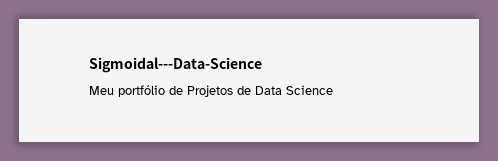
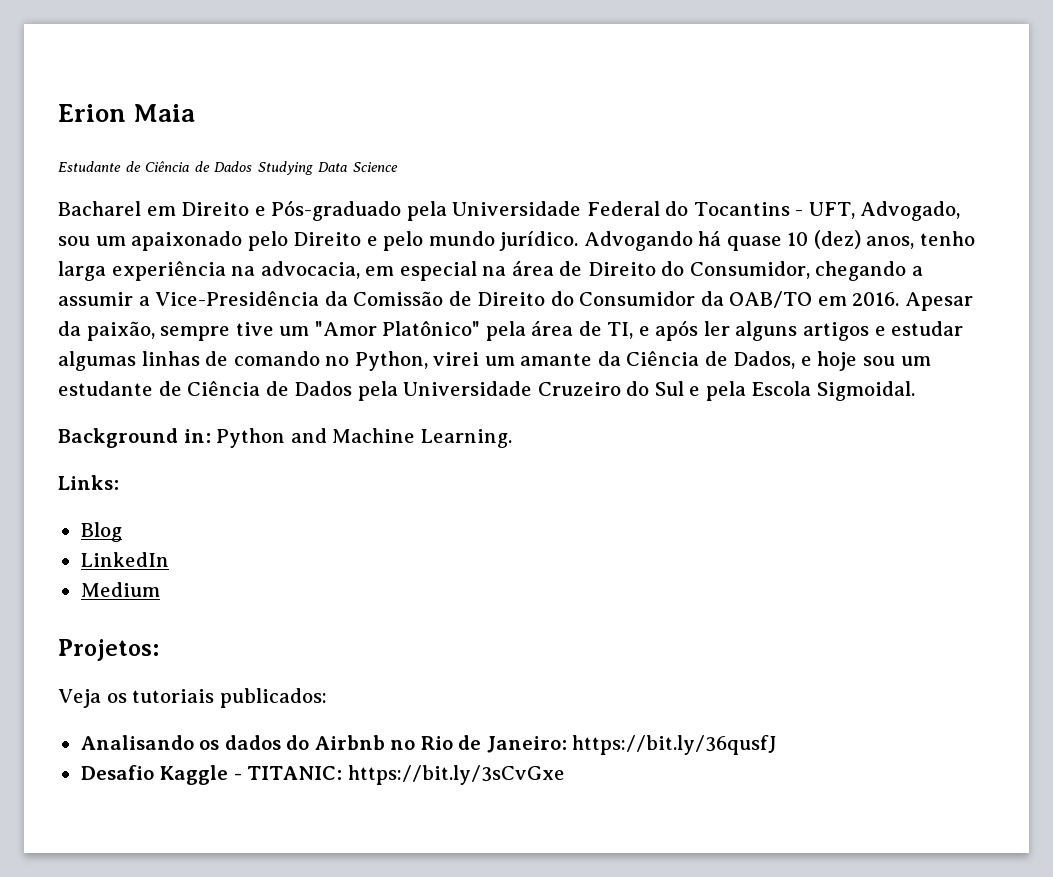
[89,57,262,73] [89,85,333,97] Sigmoidal---Data-Science // Meu portfólio de Projetos de Data Science -> [58,104,196,122] [58,161,398,175] [58,200,961,221] [58,230,976,251] [58,261,923,281] [58,291,973,311] [58,320,964,341] [58,351,931,371] [58,381,915,401] [58,428,512,448] [58,475,119,490] [80,522,122,542] [80,552,169,567] [80,582,160,597] [58,639,159,661] [58,688,327,708] [80,735,778,755] [80,765,565,785] Erion Maia // Estudante de Ciência de Dados Studying Data Science // Bacharel em Direito e Pós-graduado pela Universidade Federal do Tocantins - UFT, Advogado, sou um apaixonado pelo Direito e pelo mundo jurídico. Advogando há quase 10 (dez) anos, tenho larga experiência na advocacia, em especial na área de Direito do Consumidor, chegando a assumir a Vice-Presidência da Comissão de Direito do Consumidor da OAB/TO em 2016. Apesar da paixão, sempre tive um "Amor Platônico" pela área de TI, e após ler alguns artigos e estudar algumas linhas de comando no Python, virei um amante da Ciência de Dados, e hoje sou um estudante de Ciência de Dados pela Universidade Cruzeiro do Sul e pela Escola Sigmoidal. // Background in: Python and Machine Learning. // Links: // Blog // LinkedIn // Medium // Projetos: // Veja os tutoriais publicados: // Analisando os dados do Airbnb no Rio de Janeiro: https://bit.ly/36qusfJ // Desafio Kaggle - TITANIC: https://bit.ly/3sCvGxe

